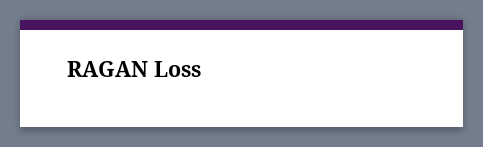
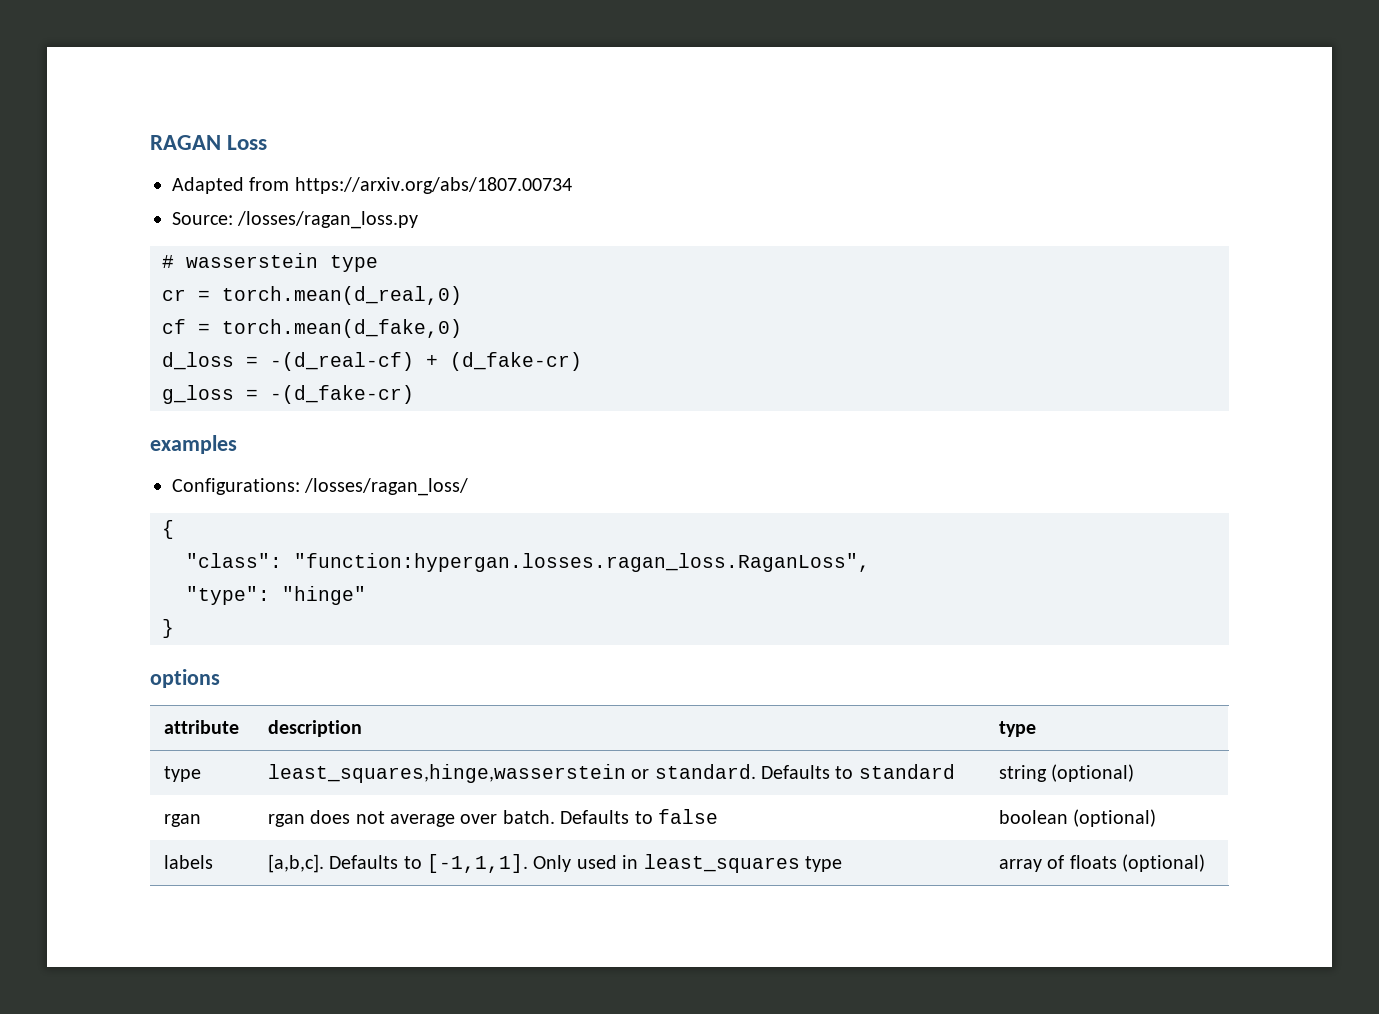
(201, 69) none -> [172,177,572,194] [172,211,419,229] [162,253,378,272] [162,286,462,305] [162,319,462,338] [162,352,582,371] [162,385,414,404] [150,435,237,454] [172,478,469,496] [162,520,174,539] [186,553,870,572] [186,586,366,605] [162,619,174,638] [150,669,220,688] [163,720,239,734] [267,720,362,737] [998,721,1036,737] [163,766,201,782] [267,764,955,783] [998,764,1135,782] [163,814,201,827] [267,809,719,827] [998,809,1157,827] [163,855,213,869] [267,854,843,873] [998,854,1206,872] // Adapted from https://arxiv.org/abs/1807.00734 // Source: /losses/ragan_loss.py // # wasserstein type // cr = torch.mean(d_real,0) // cf = torch.mean(d_fake,0) // d_loss = -(d_real-cf) + (d_fake-cr) // g_loss = -(d_fake-cr) // examples // Configurations: /losses/ragan_loss/ // { // "class": "function:hypergan.losses.ragan_loss.RaganLoss", // "type": "hinge" // } // options // attribute | description | type // type | least_squares,hinge,wasserstein or standard. Defaults to standard | string (optional) // rgan | rgan does not average over batch. Defaults to false | boolean (optional) // labels | [a,b,c]. Defaults to [-1,1,1]. Only used in least_squares type | array of floats (optional)

